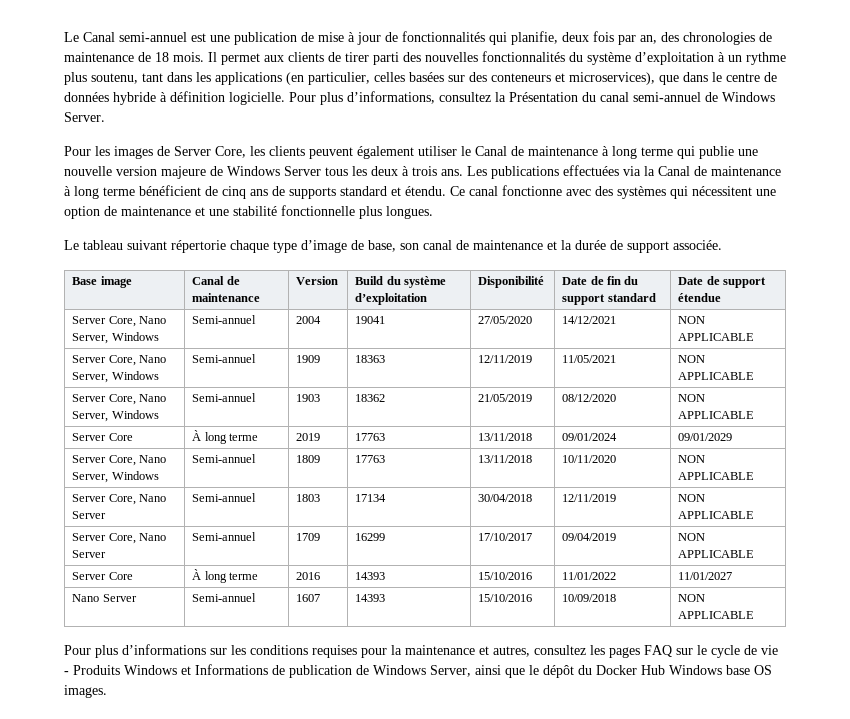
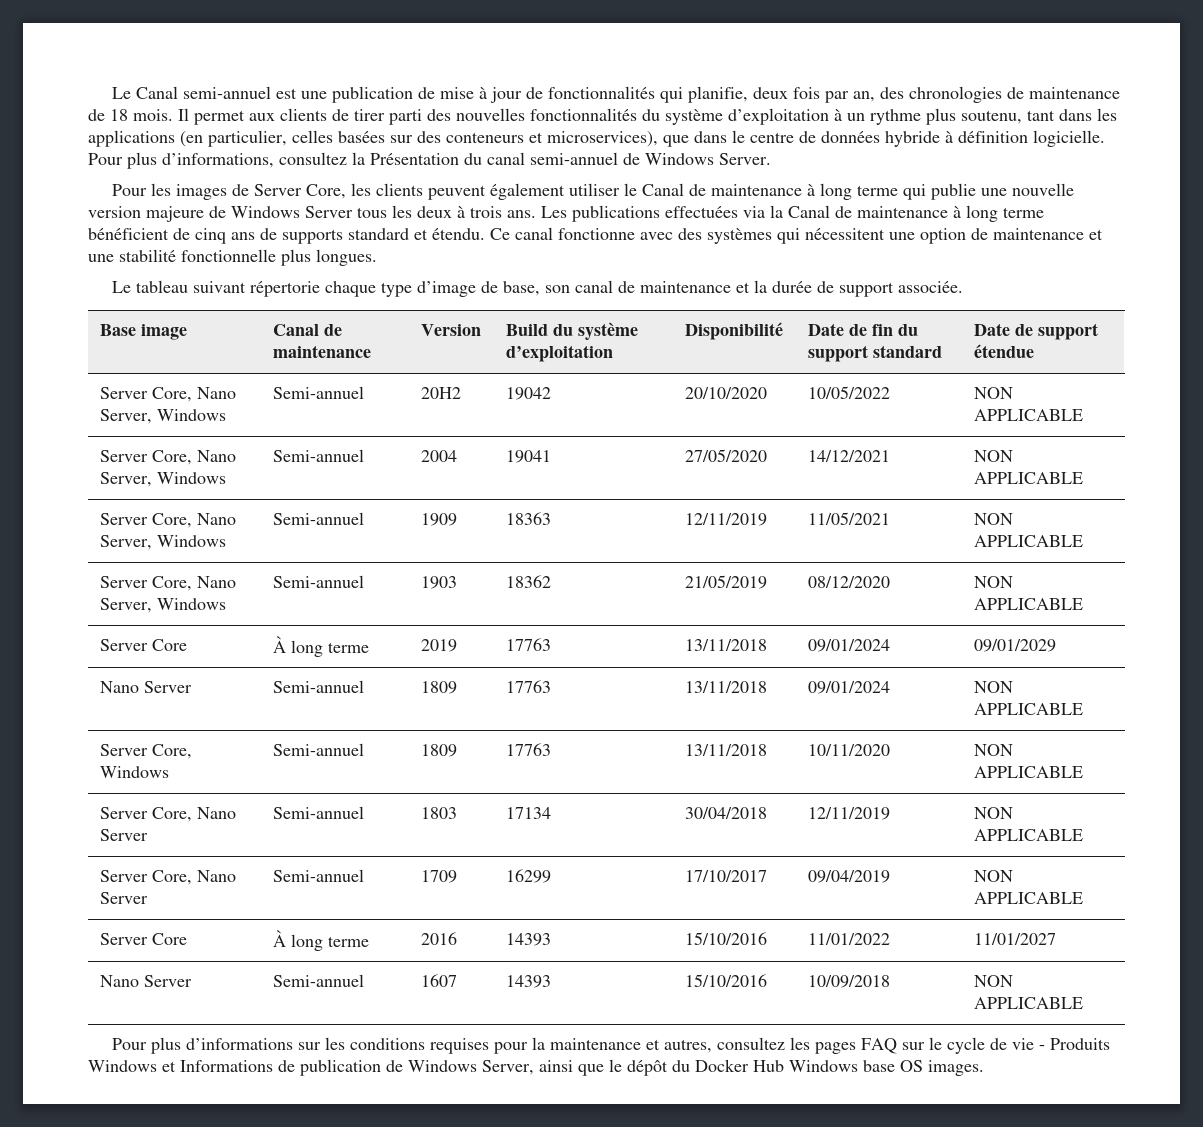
(722, 297) none -> [99,387,236,402] [99,409,226,424] [272,386,364,399] [420,387,461,399] [505,387,551,400] [684,387,767,399] [807,386,890,399] [973,387,1013,399] [973,409,1083,421] // Server Core, Nano Server, Windows | Semi-annuel | 20H2 | 19042 | 20/10/2020 | 10/05/2022 | NON APPLICABLE
[72,455,167,466] [72,472,109,483] // Server Core, Nano Server, -> [99,681,192,693] [272,680,364,693] [420,681,457,694] [505,680,551,693] [684,681,767,693] [807,681,890,694] [973,681,1013,693] [973,703,1083,715] [99,744,192,759] // Nano Server | Semi-annuel | 1809 | 17763 | 13/11/2018 | 09/01/2024 | NON APPLICABLE // Server Core,

